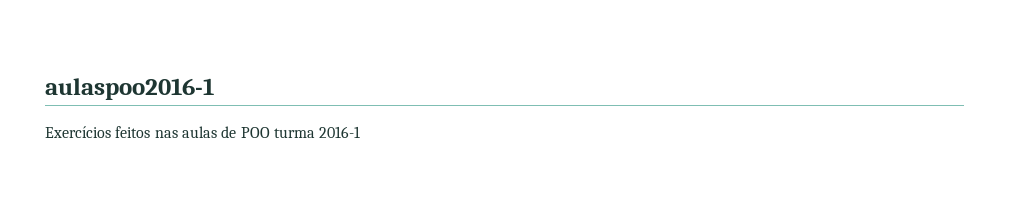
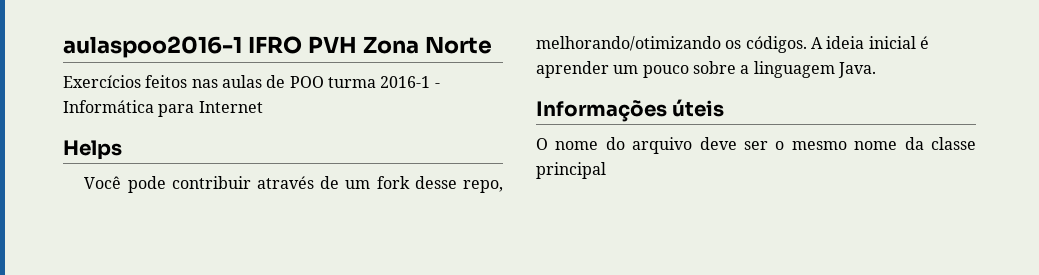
(214, 89) none -> [247,36,492,54] IFRO PVH Zona Norte
(361, 132) none -> [434,83,440,88] [63,100,263,117] [63,140,122,160] [84,176,503,193] [536,36,929,53] [536,61,876,78] [536,99,725,122] [536,137,976,154] [536,162,606,179] - Informática para Internet // Helps // Você pode contribuir através de um fork desse repo, melhorando/otimizando os códigos. A ideia inicial é aprender um pouco sobre a linguagem Java. // Informações úteis // O nome do arquivo deve ser o mesmo nome da classe principal

